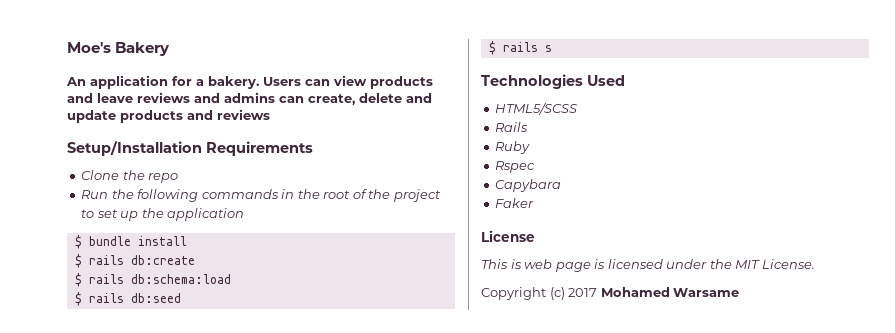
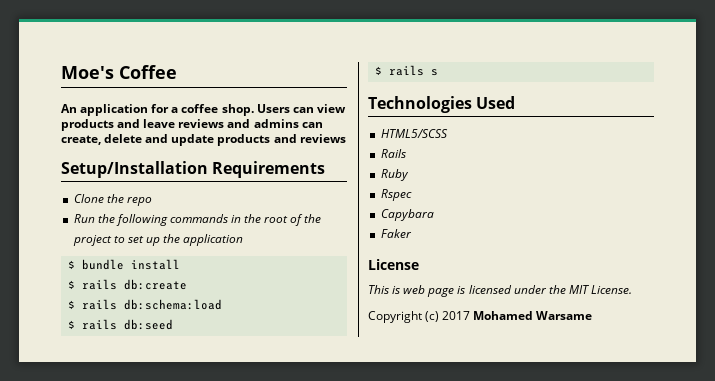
[115,42,171,56] Bakery -> [119,65,177,79] Coffee
[208,76,259,89] bakery. -> [181,104,254,116] coffee shop.

